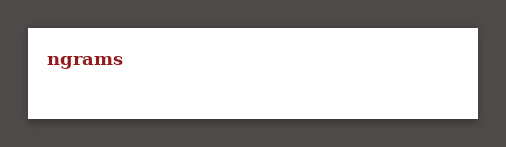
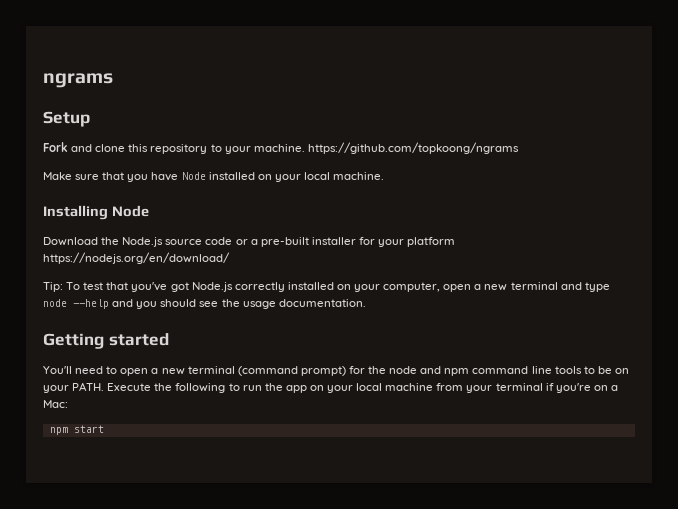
(123, 62) none -> [43,111,90,127] [43,142,519,154] [43,172,385,182] [43,205,149,220] [43,237,456,247] [43,252,230,264] [43,282,610,292] [43,299,366,309] [43,333,169,349] [43,366,629,376] [43,382,618,393] [43,400,68,408] [49,425,104,435] // Setup // Fork and clone this repository to your machine. https://github.com/topkoong/ngrams // Make sure that you have Node installed on your local machine. // Installing Node // Download the Node.js source code or a pre-built installer for your platform https://nodejs.org/en/download/ // Tip: To test that you've got Node.js correctly installed on your computer, open a new terminal and type node --help and you should see the usage documentation. // Getting started // You'll need to open a new terminal (command prompt) for the node and npm command line tools to be on your PATH. Execute the following to run the app on your local machine from your terminal if you're on a Mac: // npm start

